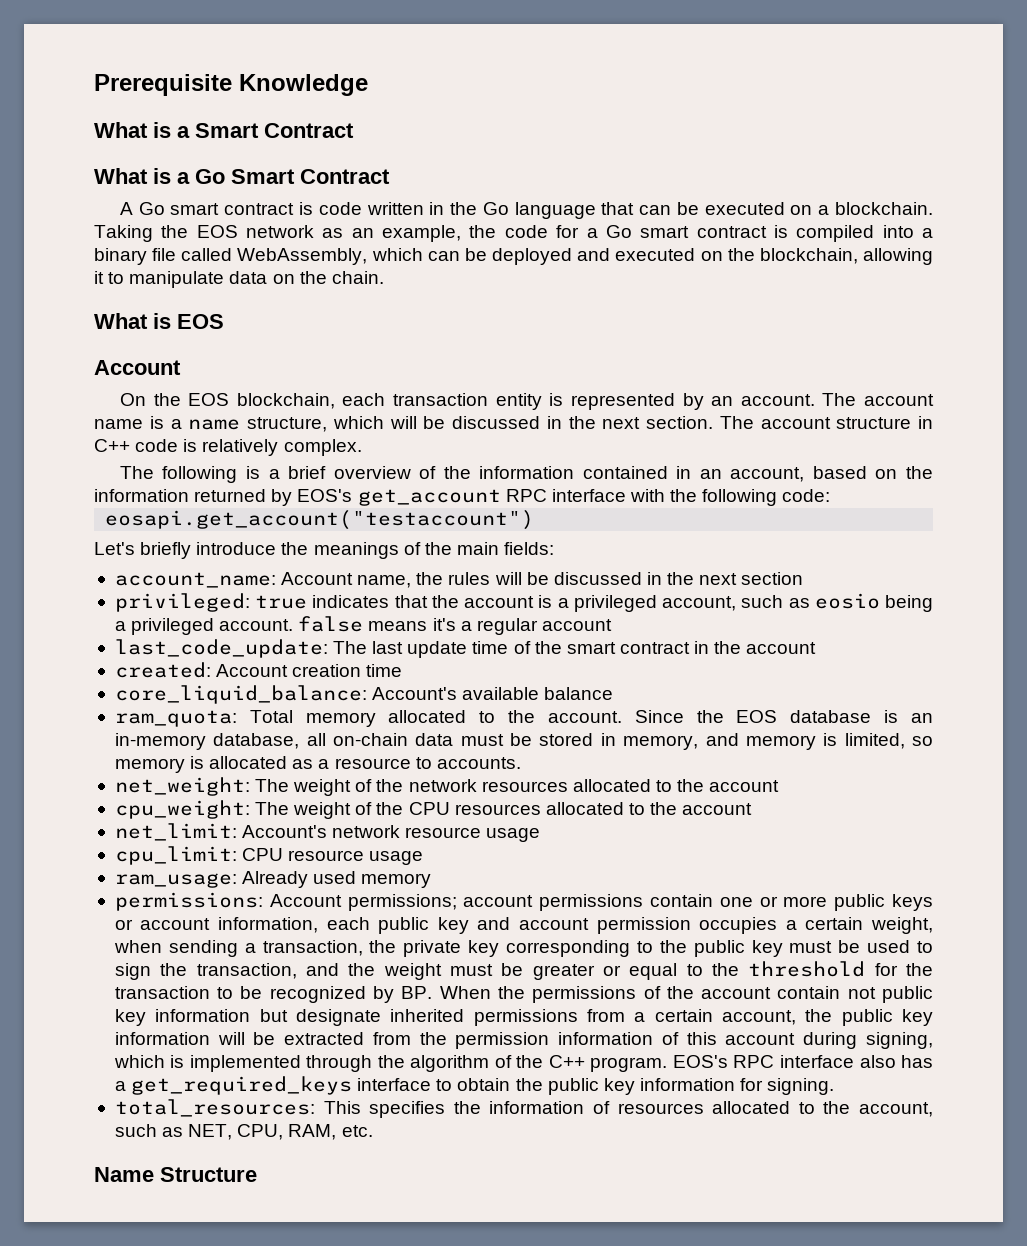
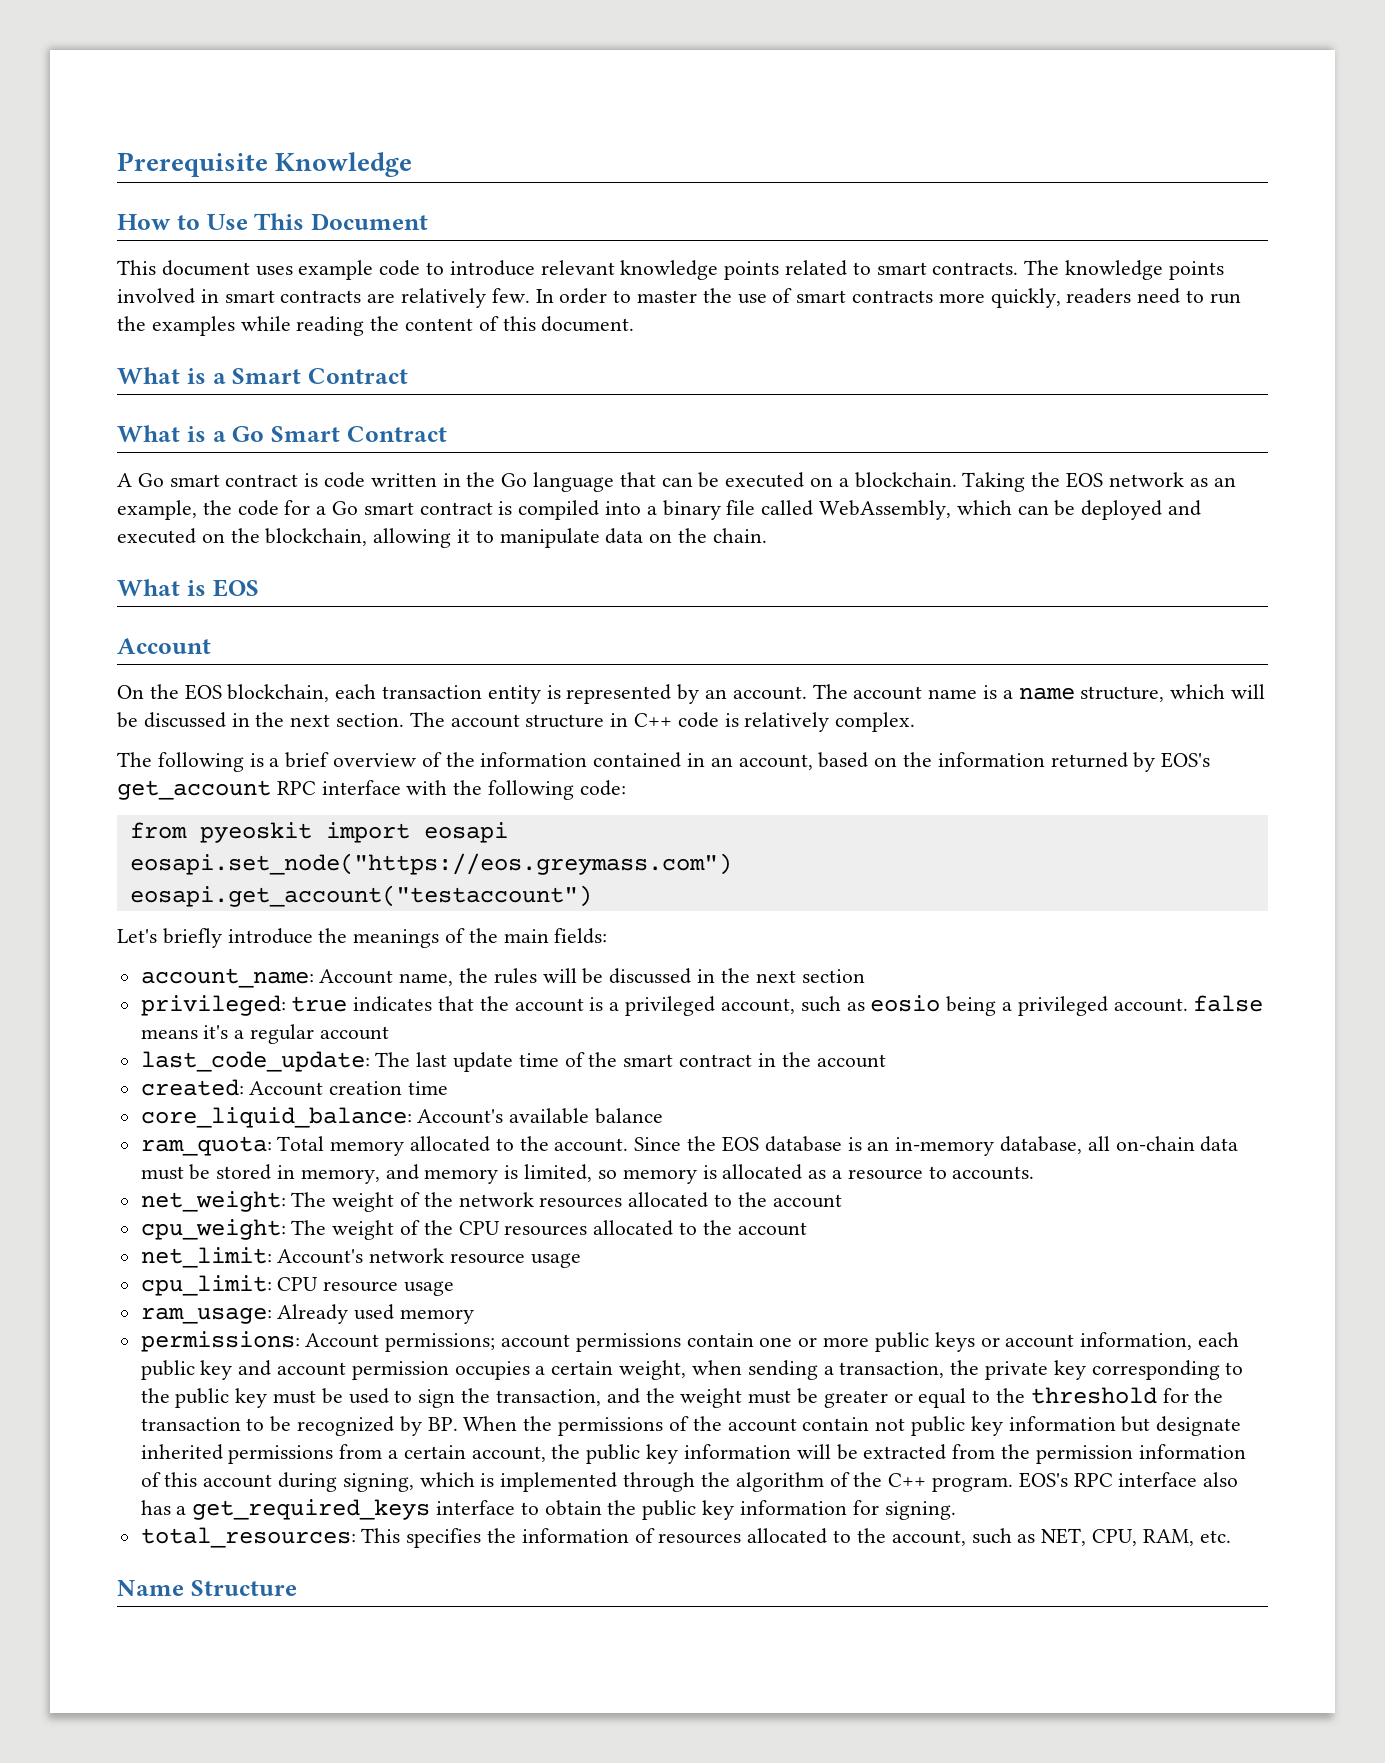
(368, 85) none -> [117,213,428,230] [117,260,1224,280] [117,288,1241,308] [117,316,635,336] // How to Use This Document // This document uses example code to introduce relevant knowledge points related to smart contracts. The knowledge points involved in smart contracts are relatively few. In order to master the use of smart contracts more quickly, readers need to run the examples while reading the content of this document.
(831, 495) none -> [129,822,508,843] [129,853,732,875] // from pyeoskit import eosapi // eosapi.set_node("https://eos.greymass.com")

